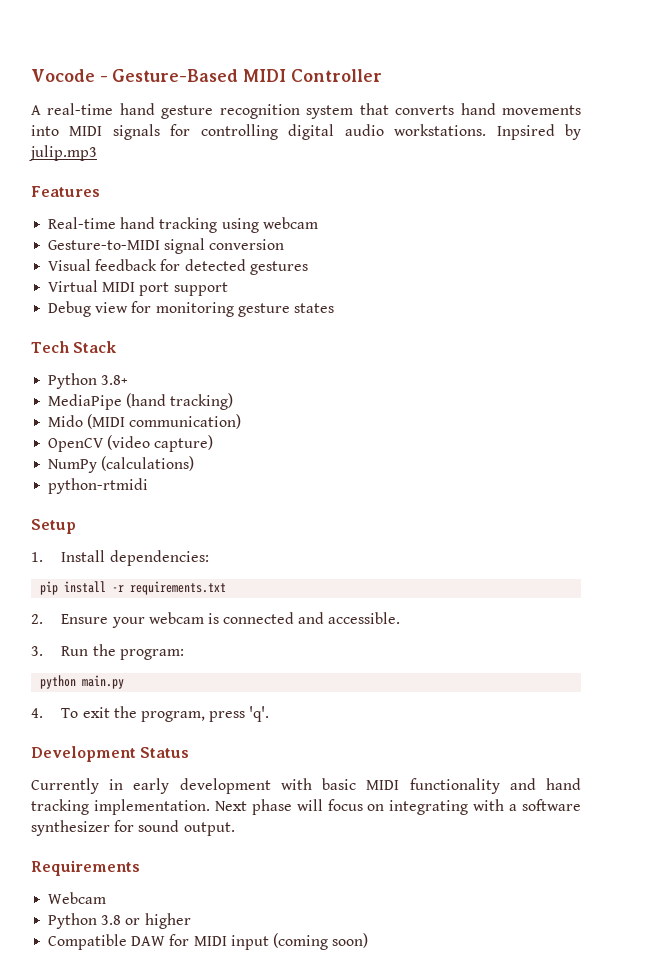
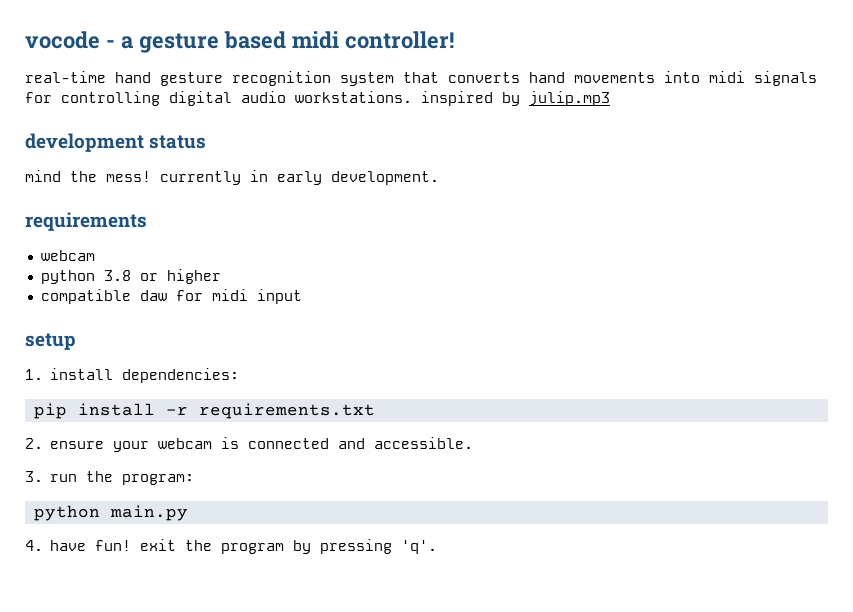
[31,69,382,82] [31,105,41,115] Vocode - Gesture-Based MIDI Controller // A -> [25,31,454,53] vocode - a gesture based midi controller! //
[69,126,103,136] MIDI -> [709,71,745,83] midi
[496,124,555,140] Inpsired -> [421,91,493,106] inspired
[31,186,100,197] [48,217,318,233] [48,238,285,254] [48,259,308,275] [48,280,228,296] [48,301,334,317] [31,341,117,353] [48,373,129,389] [48,393,234,410] [48,414,242,429] [48,435,214,452] [48,456,195,473] [48,478,149,494] [31,519,76,534] Features // Real-time hand tracking using webcam // Gesture-to-MIDI signal conversion // Visual feedback for detected gestures // Virtual MIDI port support // Debug view for monitoring gesture states // Tech Stack // Python 3.8+ // MediaPipe (hand tracking) // Mido (MIDI communication) // OpenCV (video capture) // NumPy (calculations) // python-rtmidi // Setup -> [25,133,207,152] [25,170,439,185] [25,212,147,231] [40,250,95,261] [40,269,221,284] [40,289,302,304] [25,333,76,350] development status // mind the mess! currently in early development. // requirements // webcam // python 3.8 or higher // compatible daw for midi input // setup
[61,550,106,562] Install -> [50,368,114,380] install
[61,614,109,624] Ensure -> [50,441,105,449] ensure
[61,646,89,656] Run -> [50,474,78,482] run
[61,706,270,722] [31,746,190,762] [31,778,581,794] [31,799,581,815] [31,820,235,836] [31,860,140,876] [48,892,107,904] [48,913,191,929] [48,933,369,950] To exit the program, press 'q'. // Development Status // Currently in early development with basic MIDI functionality and hand tracking implementation. Next phase will focus on integrating with a software synthesizer for sound output. // Requirements // Webcam // Python 3.8 or higher // Compatible DAW for MIDI input (coming soon) -> [50,539,438,554] have fun! exit the program by pressing 'q'.

